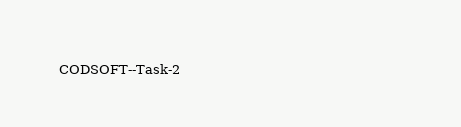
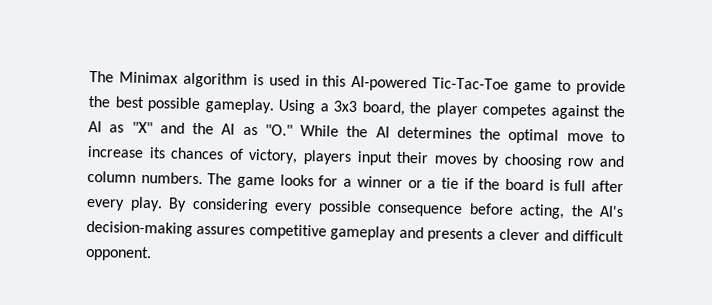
[59,64,180,74] CODSOFT--Task-2 -> [89,70,627,96] [88,95,625,120] [88,120,625,144] [87,145,624,169] [87,170,624,193] [86,196,624,219] [86,220,625,243] [85,245,152,262] The Minimax algorithm is used in this AI-powered Tic-Tac-Toe game to provide the best possible gameplay. Using a 3x3 board, the player competes against the AI as "X" and the AI as "O." While the AI determines the optimal move to increase its chances of victory, players input their moves by choosing row and column numbers. The game looks for a winner or a tie if the board is full after every play. By considering every possible consequence before acting, the AI's decision-making assures competitive gameplay and presents a clever and difficult opponent.

